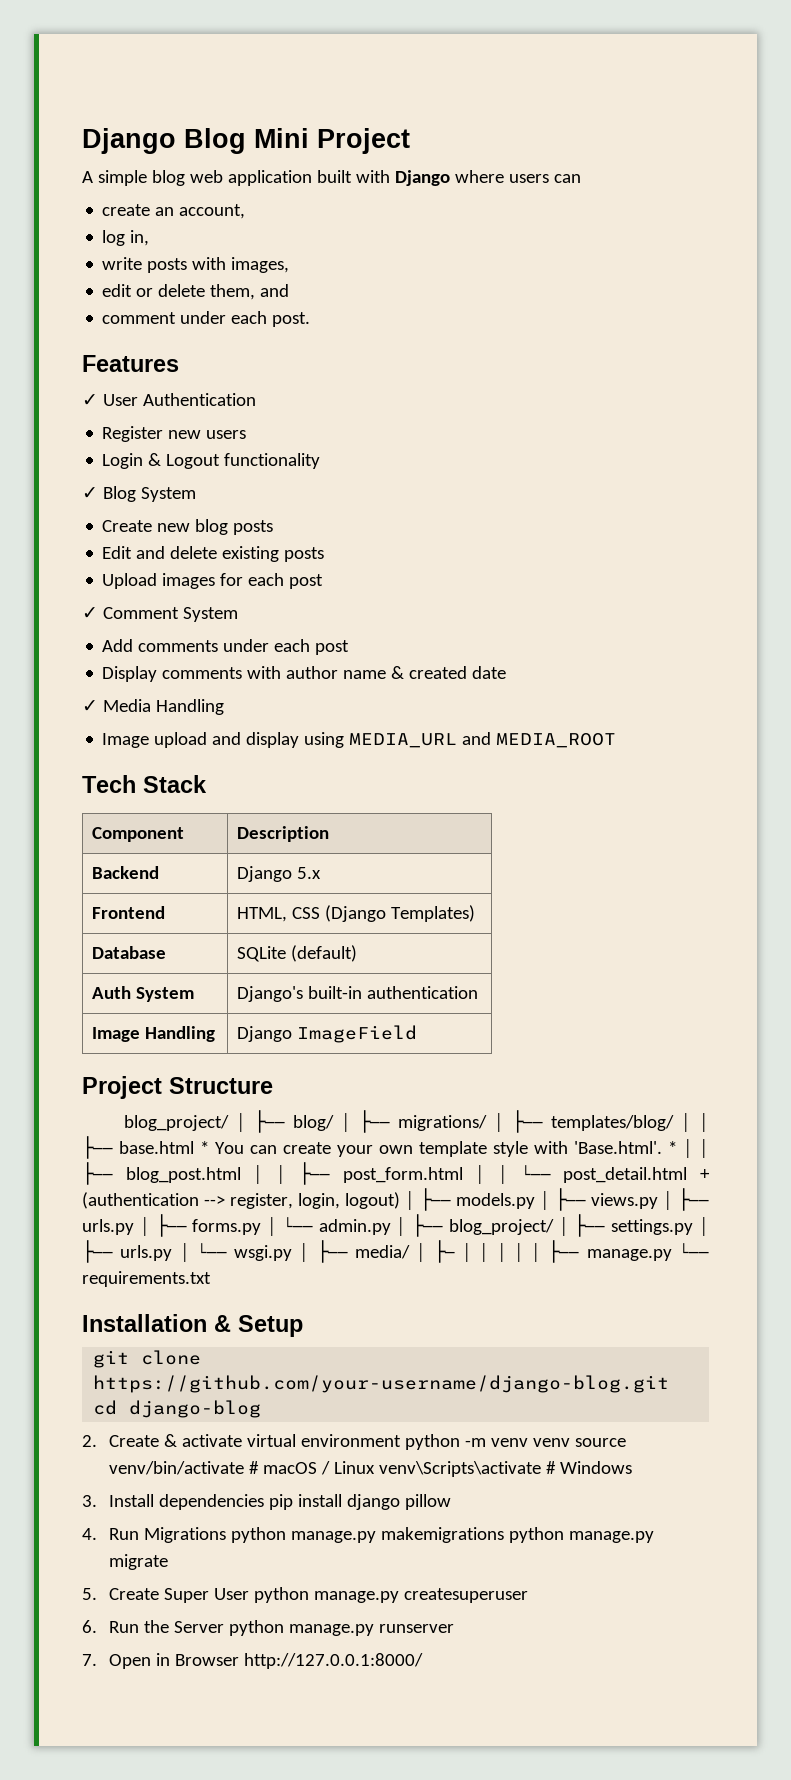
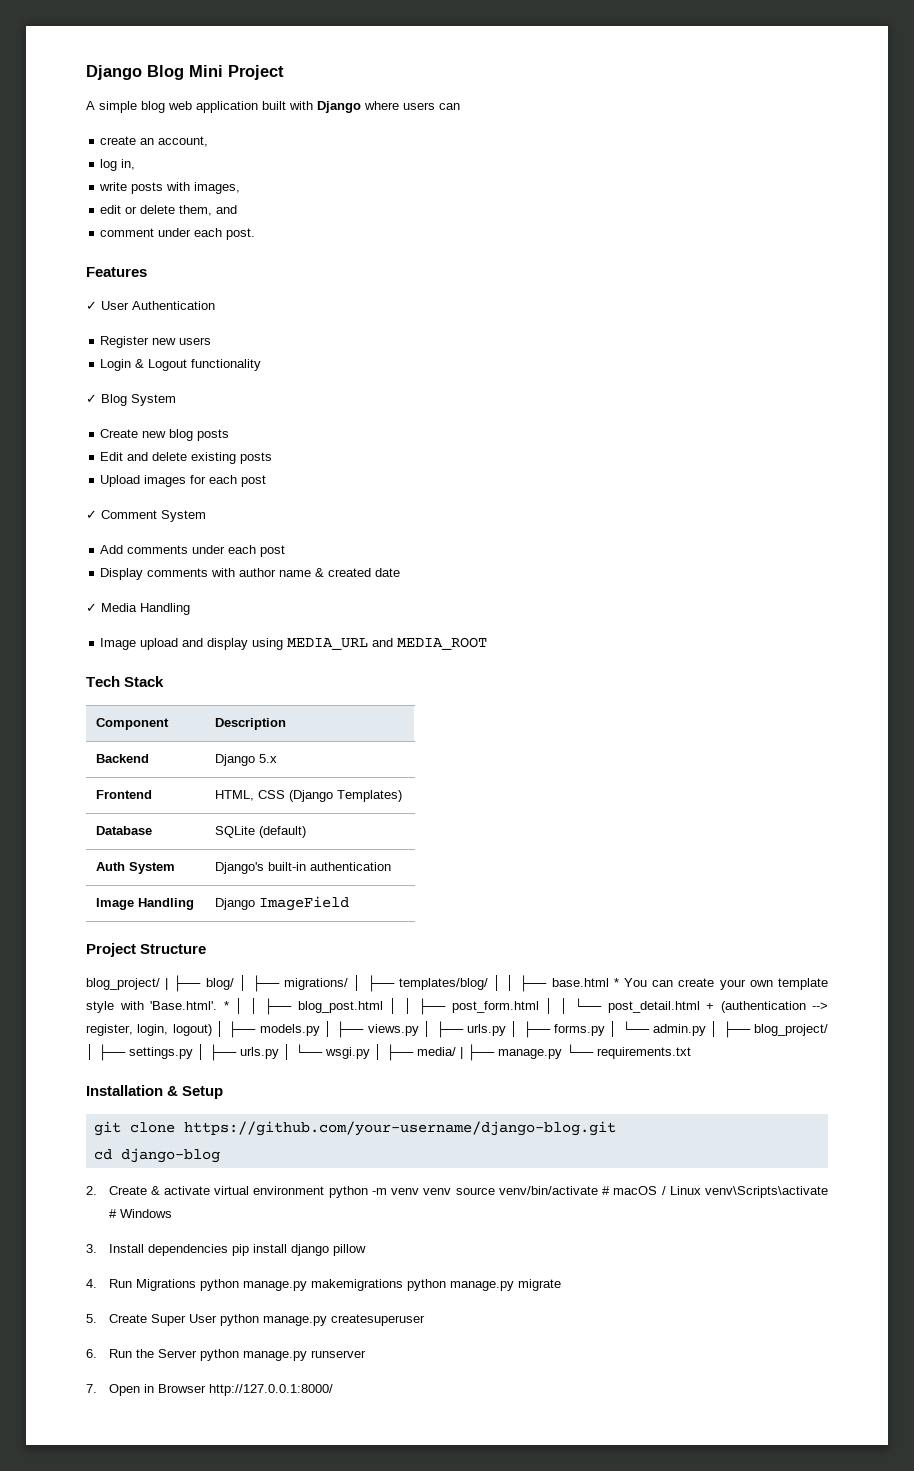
[236,1113,247,1132] │ -> [165,978,169,990] |
[416,1240,542,1263] │ ├─ │ │ │ │ │ -> [460,1047,463,1059] |

